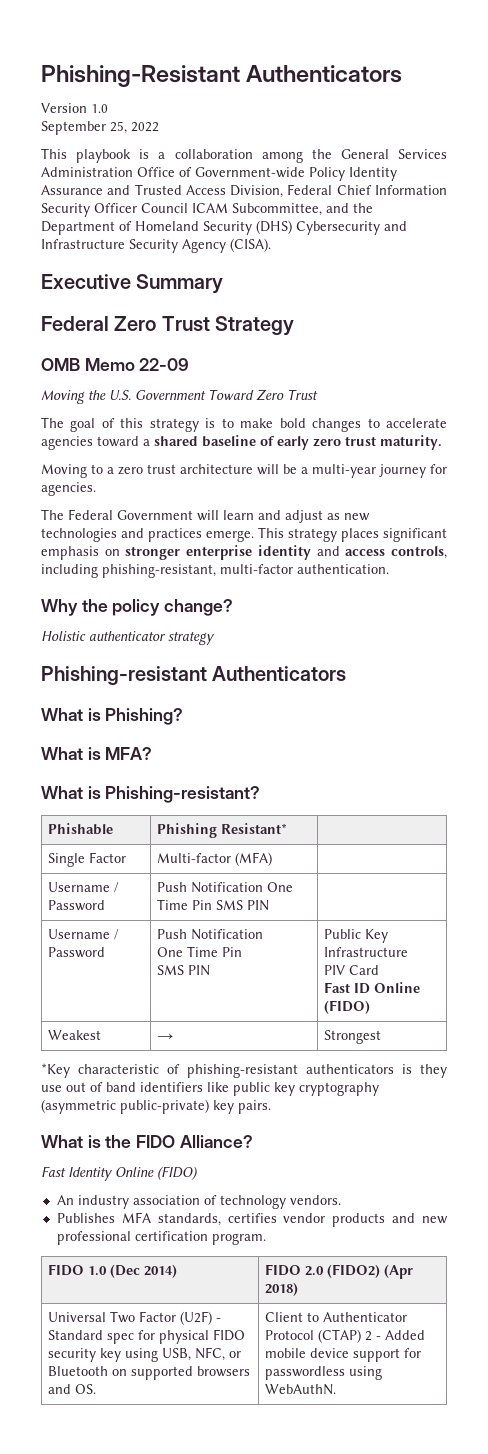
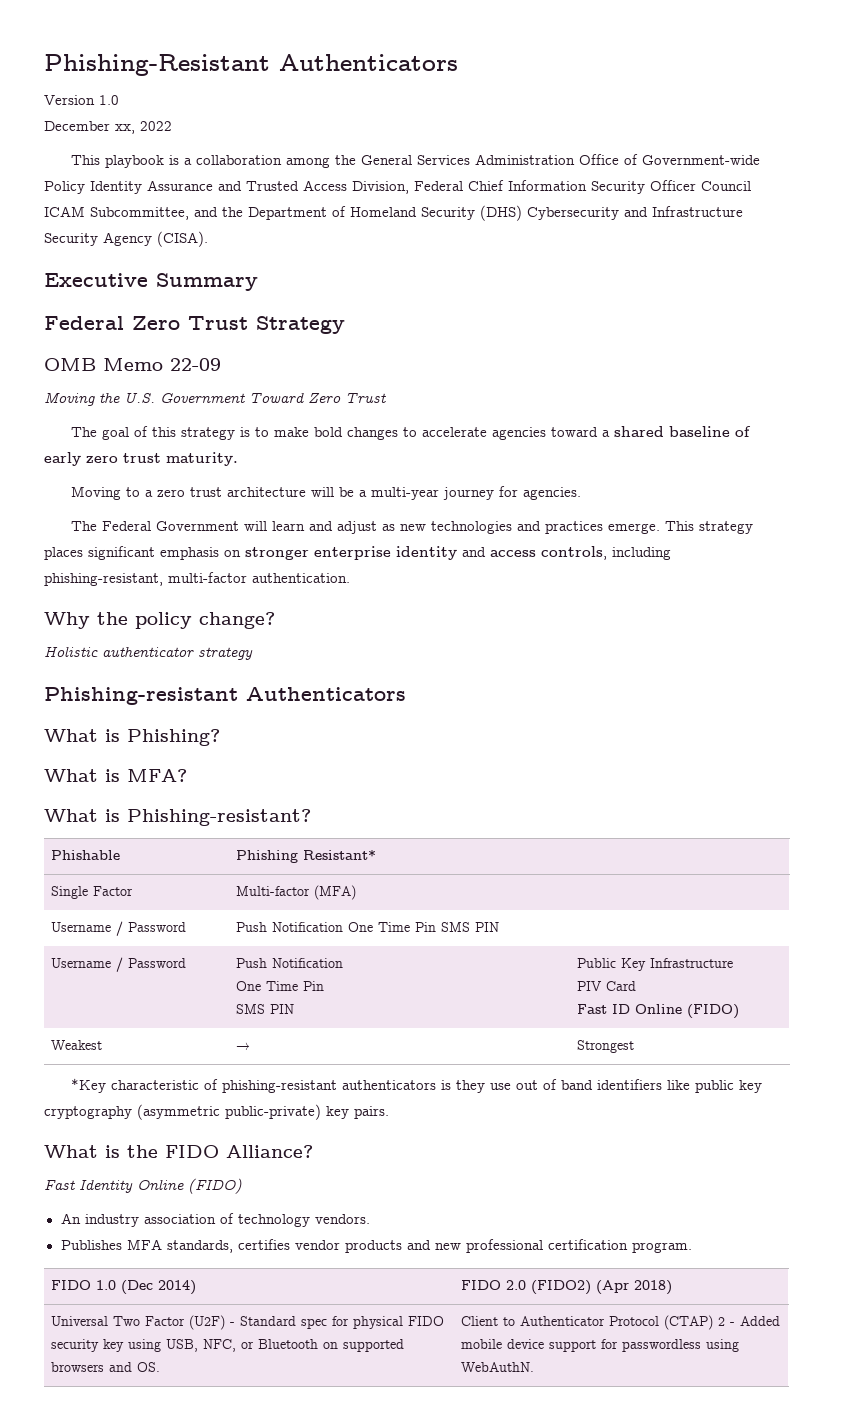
[41,121,127,135] September 25, -> [44,121,135,134] December xx,

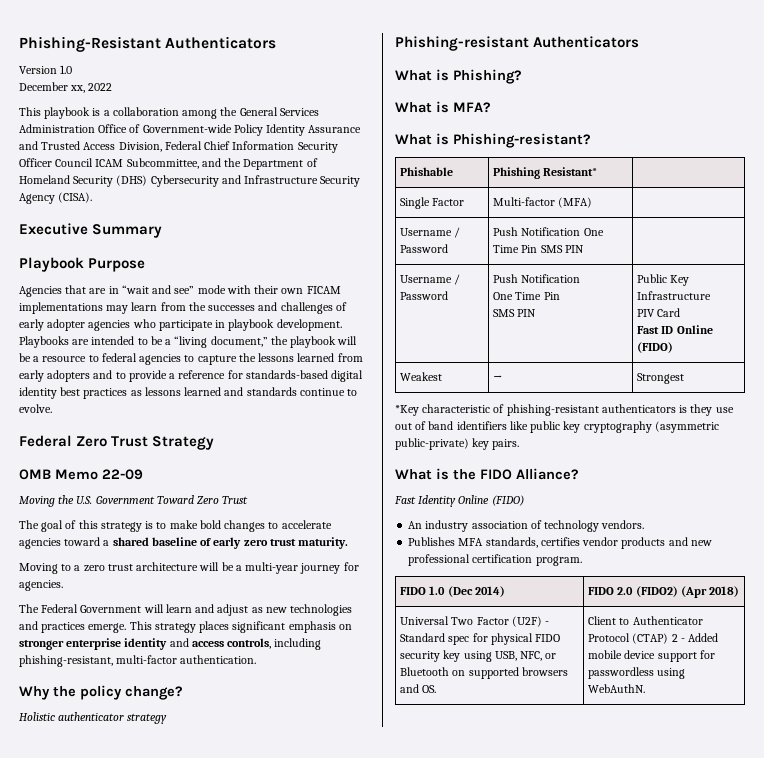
(258, 282) none -> [19,257,146,272] [19,285,341,297] [19,302,347,314] [19,319,342,331] [19,336,358,348] [19,353,363,365] [19,370,364,382] [19,387,358,399] [19,404,52,413] // Playbook Purpose // Agencies that are in “wait and see” mode with their own FICAM implementations may learn from the successes and challenges of early adopter agencies who participate in playbook development. Playbooks are intended to be a “living document,” the playbook will be a resource to federal agencies to capture the lessons learned from early adopters and to provide a reference for standards-based digital identity best practices as lessons learned and standards continue to evolve.

